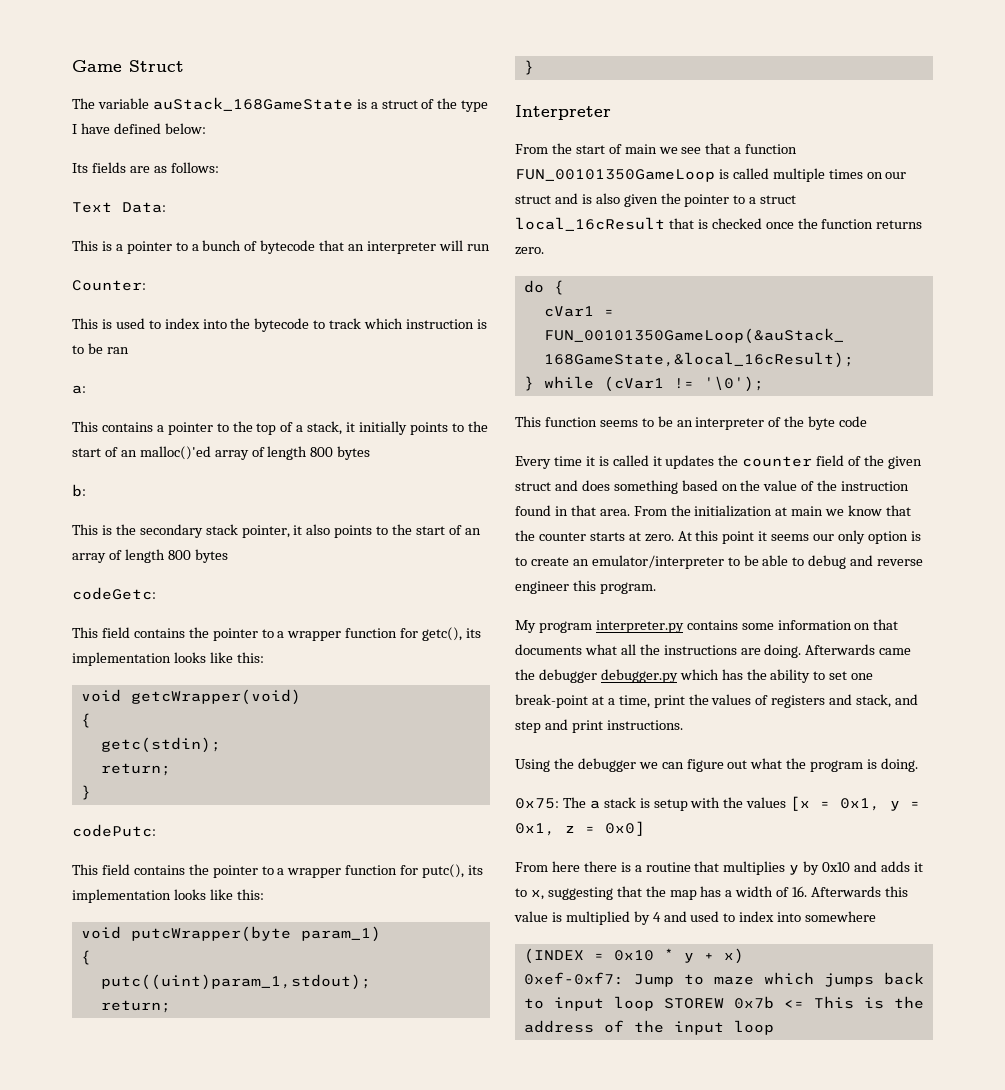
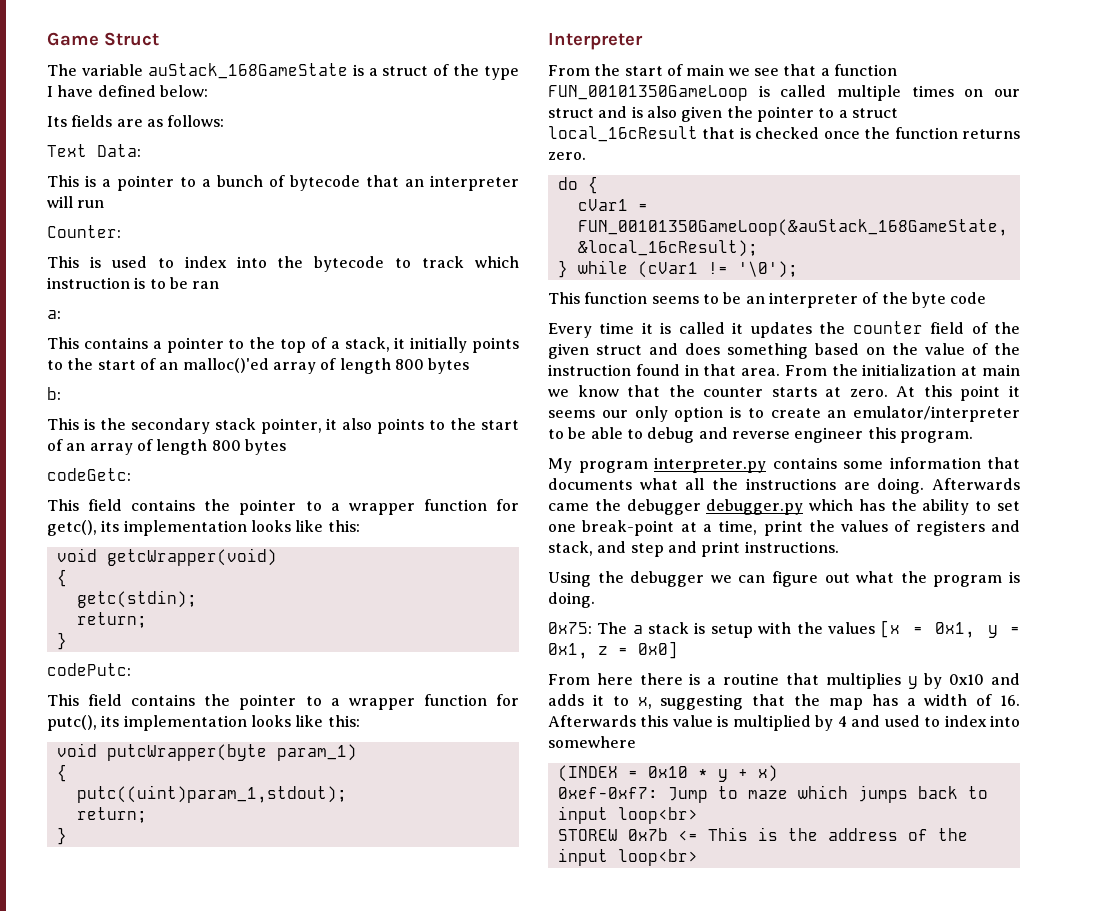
[854,623,871,630] on -> (981, 463) none
[613,996,654,1011] loop -> [617,807,698,824] loop<br> //
[733,1020,774,1035] loop -> [617,849,698,866] loop<br>

